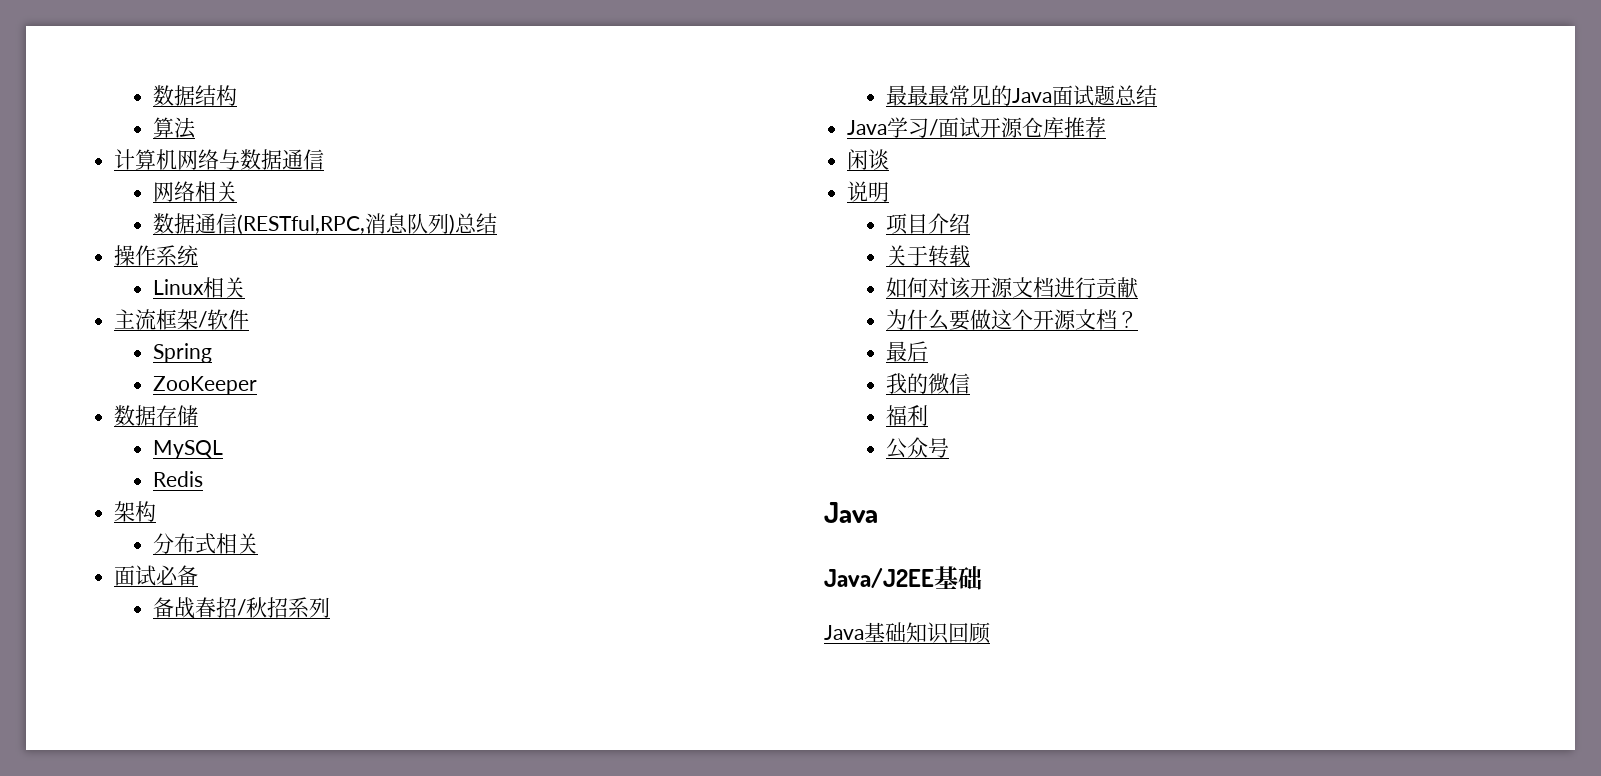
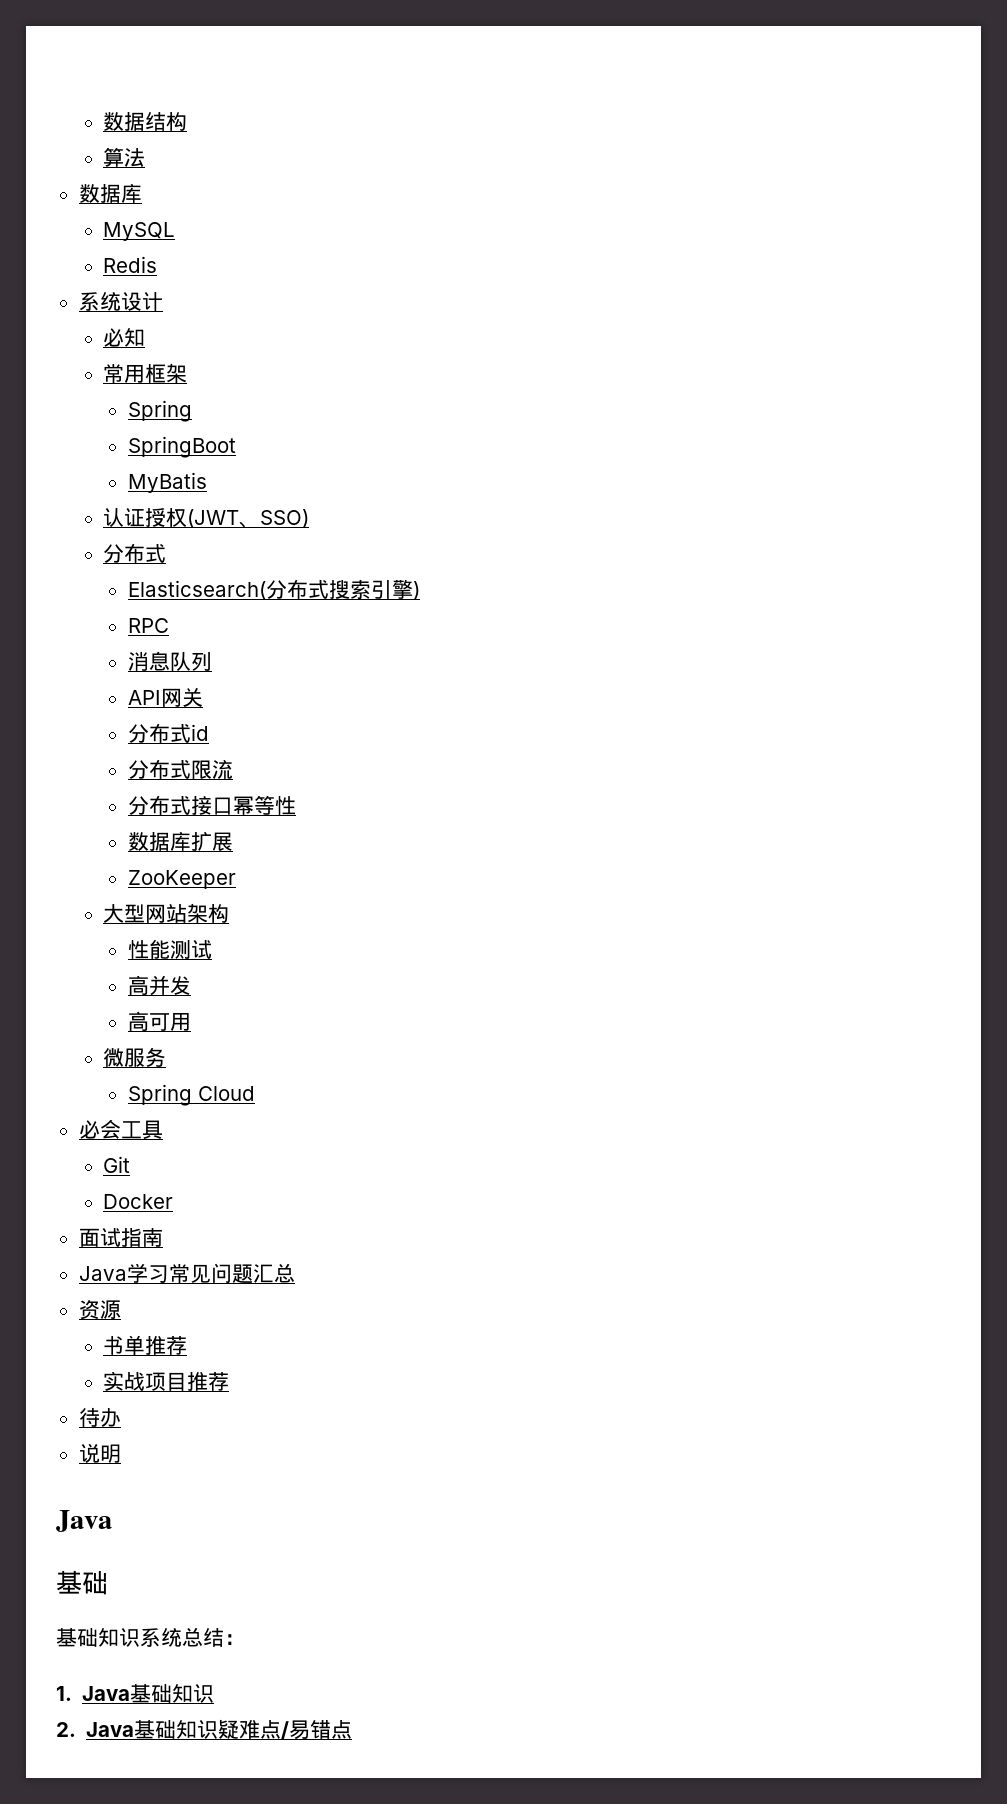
[114,149,325,170] [152,181,237,202] [152,213,497,235] [114,245,199,266] [152,277,245,298] [114,309,250,330] [152,343,212,363] [152,376,257,395] [114,405,199,426] [152,440,223,459] [152,471,203,487] [114,501,157,522] [152,533,258,554] [114,565,199,586] [152,597,330,619] [885,85,1157,106] 计算机网络与数据通信 // 网络相关 // 数据通信(RESTful,RPC,消息队列)总结 // 操作系统 // Linux相关 // 主流框架/软件 // Spring // ZooKeeper // 数据存储 // MySQL // Redis // 架构 // 分布式相关 // 面试必备 // 备战春招/秋招系列 // 最最最常见的Java面试题总结 -> [78,183,142,203] [103,222,176,241] [103,256,158,273] [78,292,163,312] [103,328,146,347] [103,363,188,383] [127,400,192,422] [127,436,236,458] [127,472,207,493] [103,508,310,528] [103,543,167,563] [127,579,420,600] [127,618,169,633] [127,651,212,672] [127,687,203,707] [127,723,209,743] [127,759,233,779] [127,795,296,815] [127,831,233,851] [127,870,236,889] [103,903,230,923] [127,939,212,959] [127,975,191,996] [127,1011,191,1031] [103,1047,167,1067] [127,1084,255,1106] [78,1119,163,1140] [103,1156,131,1173] [103,1194,174,1209] [78,1228,163,1247] 数据库 // MySQL // Redis // 系统设计 // 必知 // 常用框架 // Spring // SpringBoot // MyBatis // 认证授权(JWT、SSO) // 分布式 // Elasticsearch(分布式搜索引擎) // RPC // 消息队列 // API网关 // 分布式id // 分布式限流 // 分布式接口幂等性 // 数据库扩展 // ZooKeeper // 大型网站架构 // 性能测试 // 高并发 // 高可用 // 微服务 // Spring Cloud // 必会工具 // Git // Docker // 面试指南
[929,117,1107,138] [847,149,890,170] [847,181,890,202] [885,213,970,235] [885,245,970,267] [885,277,1138,299] [885,309,1138,331] [885,341,928,362] [885,373,970,394] [885,405,928,426] [885,437,949,459] /面试开源仓库推荐 // 闲谈 // 说明 // 项目介绍 // 关于转载 // 如何对该开源文档进行贡献 // 为什么要做这个开源文档？ // 最后 // 我的微信 // 福利 // 公众号 -> [168,1263,295,1284] [78,1300,121,1320] [103,1335,188,1356] [103,1371,230,1391] [78,1407,121,1427] [78,1443,121,1463] 常见问题汇总 // 资源 // 书单推荐 // 实战项目推荐 // 待办 // 说明
[824,568,934,588] Java/J2EE -> (112, 1521) none
[824,622,991,644] Java基础知识回顾 -> [56,1627,245,1647] [56,1684,215,1703] [56,1719,353,1740] 基础知识系统总结： // 1. Java基础知识 // 2. Java基础知识疑难点/易错点

